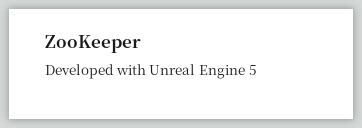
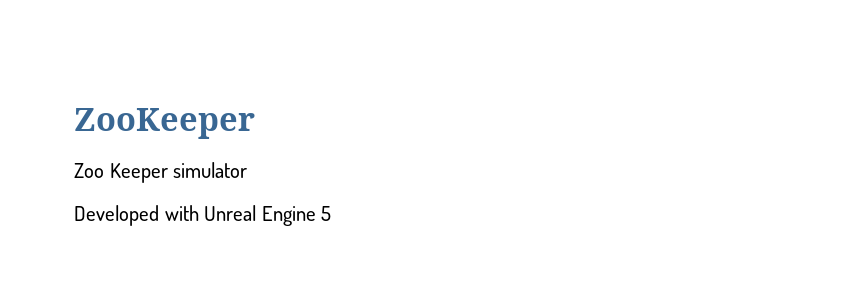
(141, 44) none -> [74,162,248,183] // Zoo Keeper simulator

